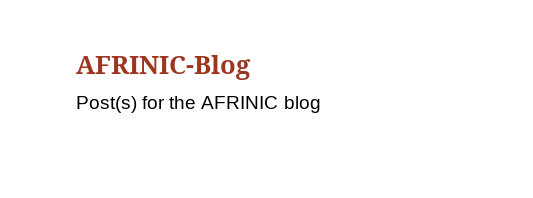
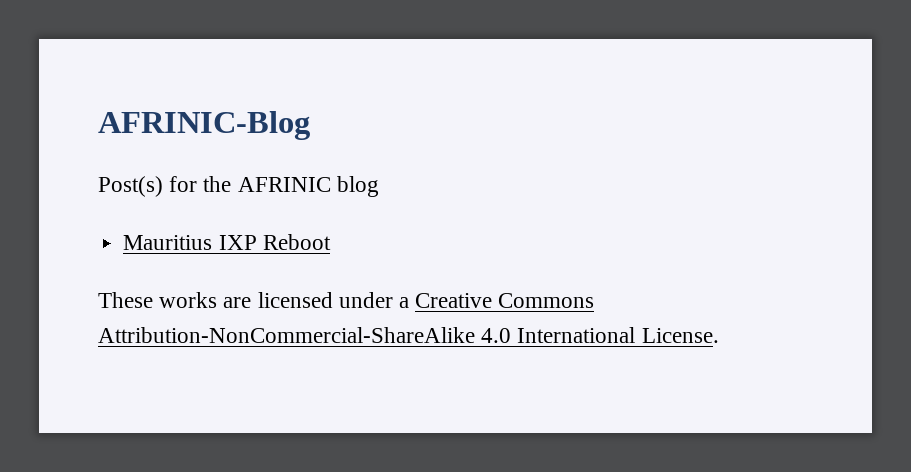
(321, 104) none -> [123,234,331,250] [98,292,595,308] [98,327,719,343] // Mauritius IXP Reboot // These works are licensed under a Creative Commons Attribution-NonCommercial-ShareAlike 4.0 International License.

